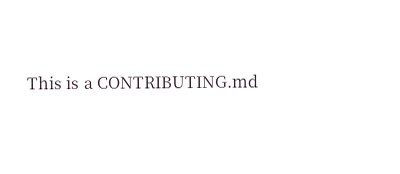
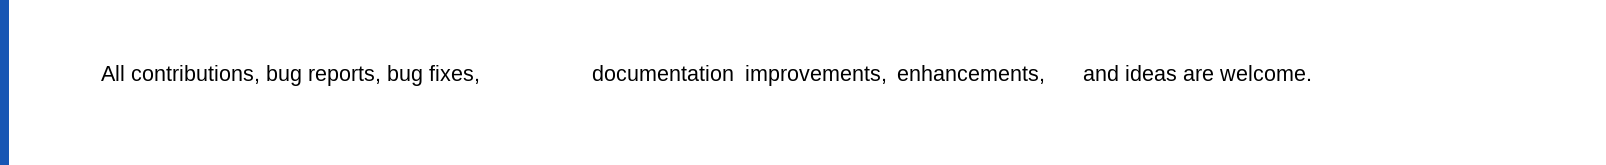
[26,74,259,90] This is a CONTRIBUTING.md -> [101,65,1312,86] All contributions, bug reports, bug fixes, documentation improvements, enhancements, and ideas are welcome.

